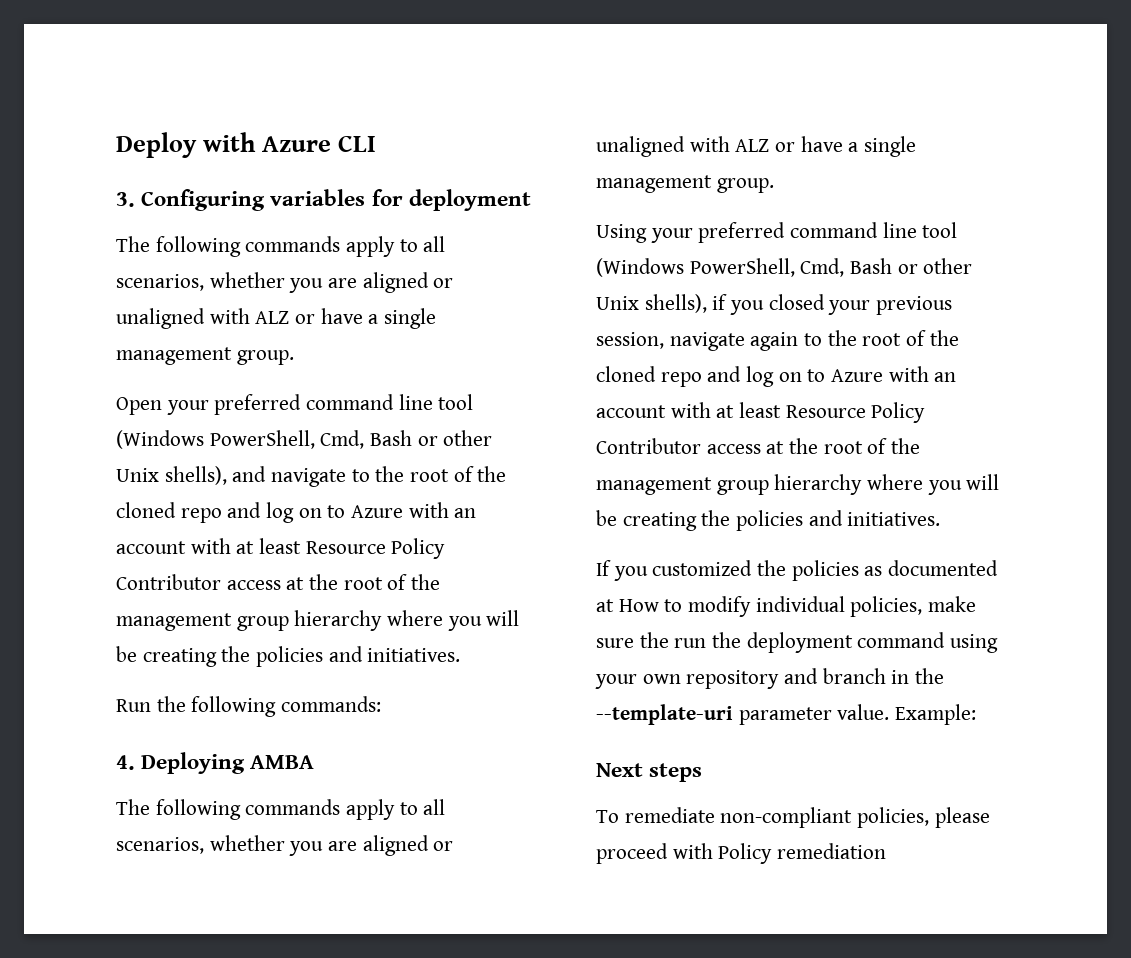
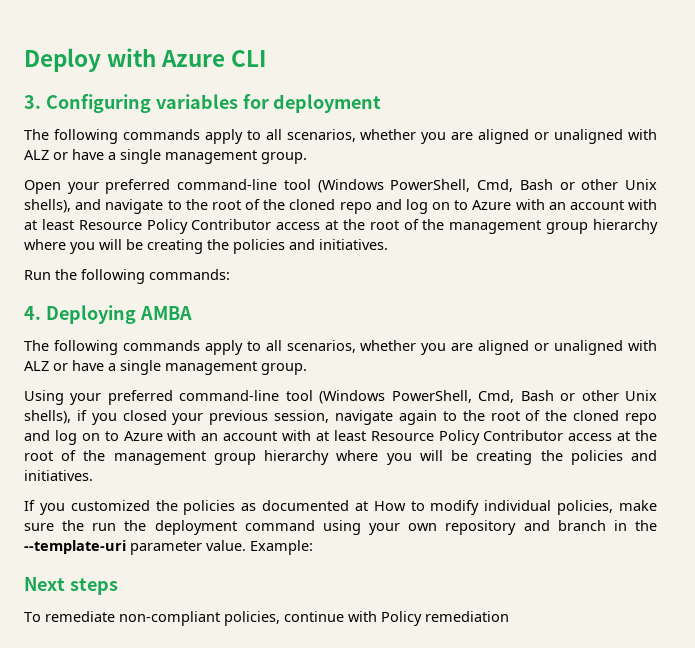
[306,394,433,410] command line -> [177,179,278,190] command-line
[790,222,917,238] command line -> [179,390,280,401] command-line
[934,807,990,828] [596,843,668,864] please proceed -> [284,611,344,622] continue

